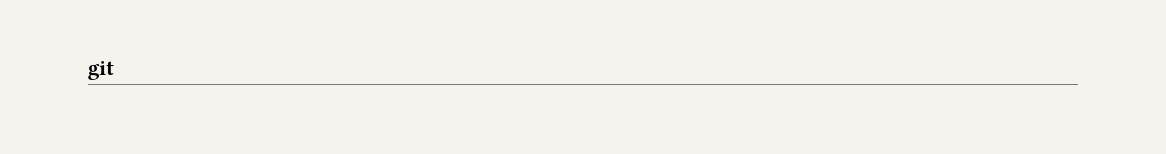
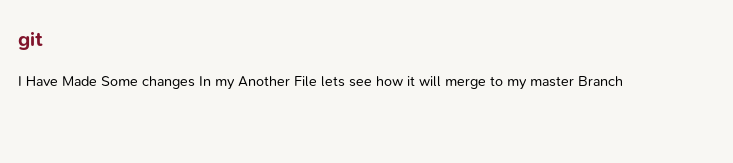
(114, 70) none -> [18,76,623,90] // I Have Made Some changes In my Another File lets see how it will merge to my master Branch

